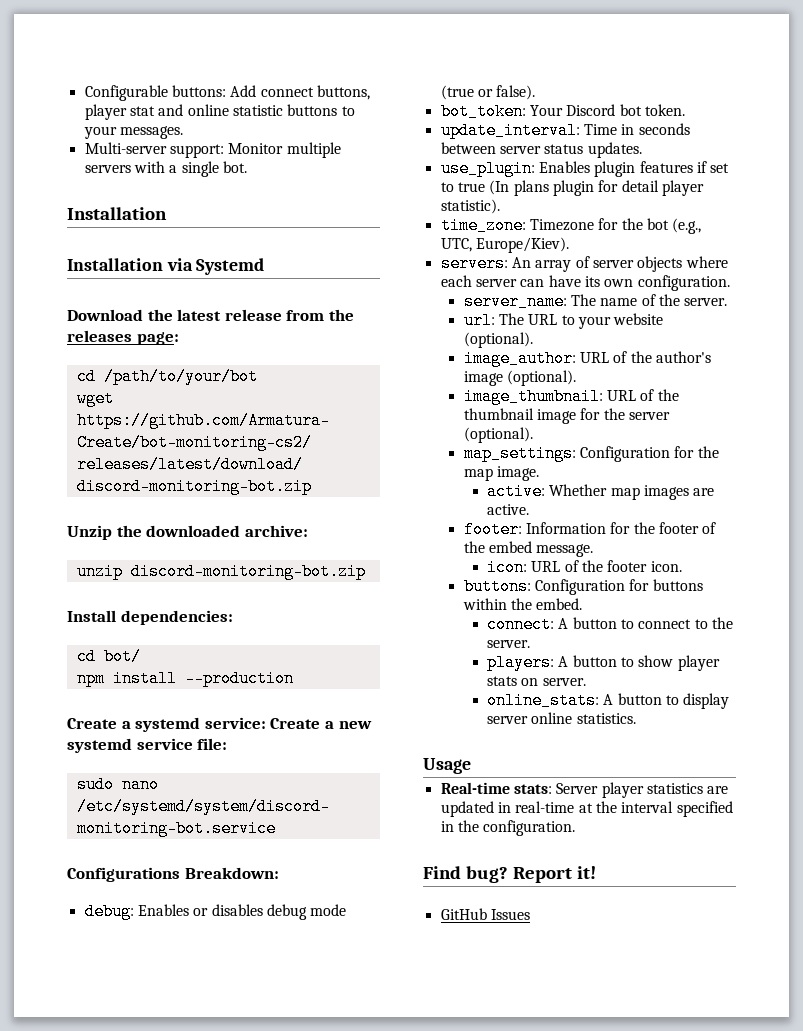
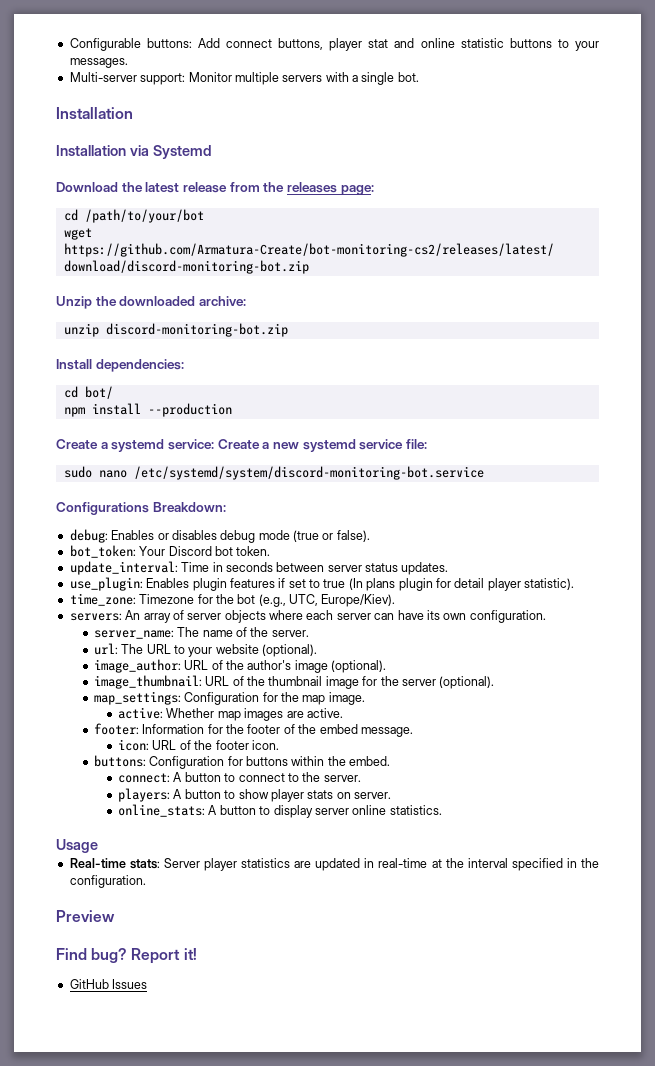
(576, 828) none -> [56,910,115,922] // Preview

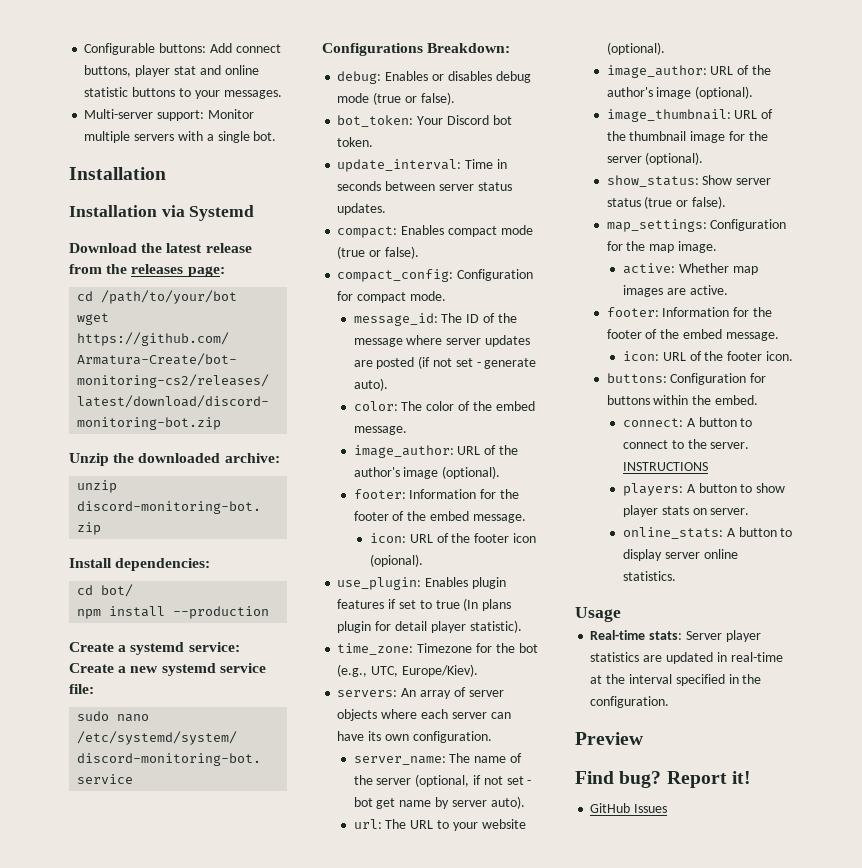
(449, 568) none -> [337,225,533,238] [337,246,419,259] [337,269,534,282] [337,291,446,303] [353,313,517,326] [353,335,531,347] [353,356,537,369] [353,378,388,391] [353,401,535,411] [353,426,407,435] [353,445,519,458] [353,466,501,479] [353,489,520,499] [353,511,526,523] [369,533,536,543] [369,554,423,567] // compact: Enables compact mode (true or false). // compact_config: Configuration for compact mode. // message_id: The ID of the message where server updates are posted (if not set - generate auto). // color: The color of the embed message. // image_author: URL of the author's image (optional). // footer: Information for the footer of the embed message. // icon: URL of the footer icon (opional).
[271,630,309,637] server. -> [376,774,532,787] [353,796,525,809] server (optional, if not set - bot get name by server auto).
(495, 682) none -> [606,175,772,187] [606,196,727,209] // show_status: Show server status (true or false).
(361, 778) none -> [622,462,708,471] INSTRUCTIONS

